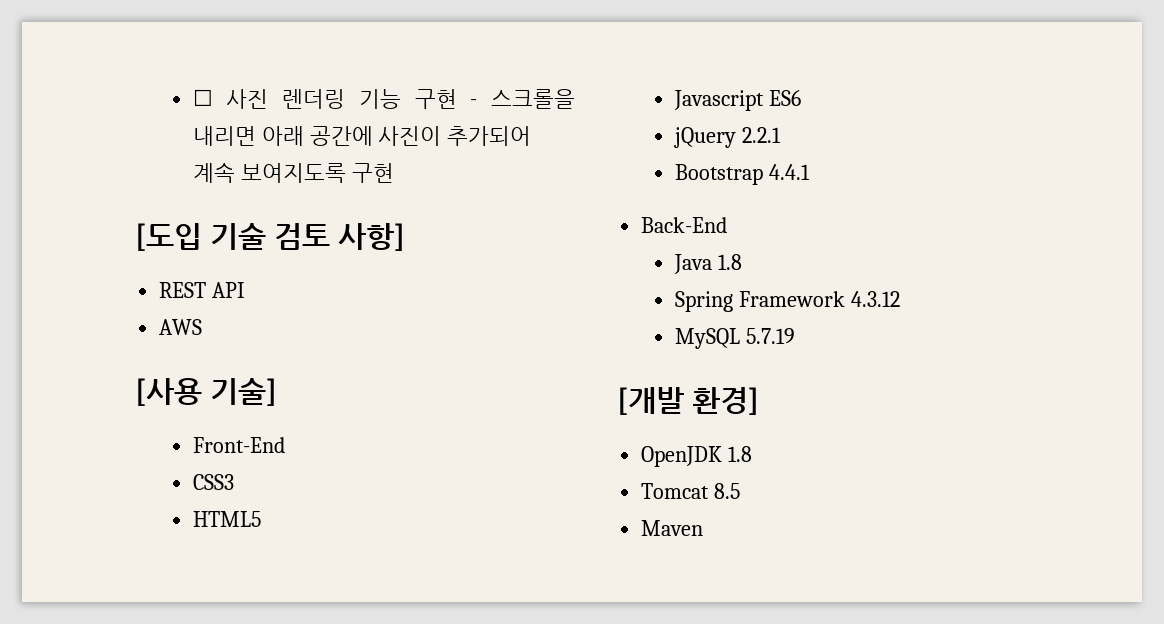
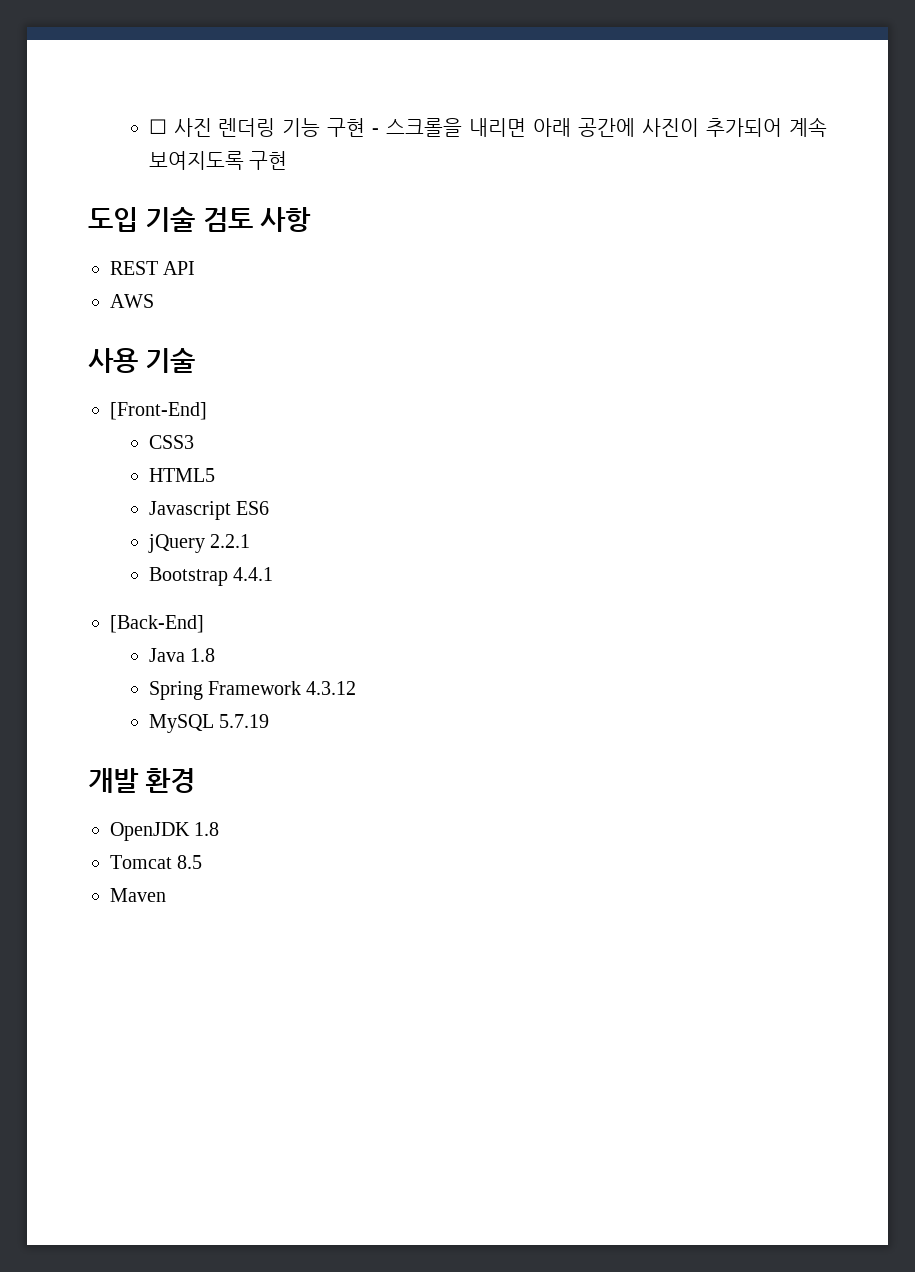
[135,223,202,251] [도입 -> [88,207,138,232] 도입
[337,223,405,251] 사항] -> [259,207,311,232] 사항
[135,378,277,406] [192,437,285,453] [사용 기술] // Front-End -> [88,348,196,373] [110,402,207,420] 사용 기술 // [Front-End]
[641,217,728,233] Back-End -> [110,615,204,633] [Back-End]
[617,387,759,415] [개발 환경] -> [88,768,196,793] 개발 환경

